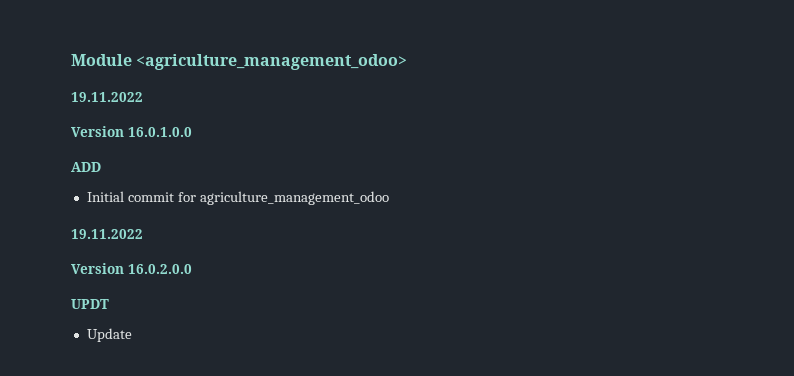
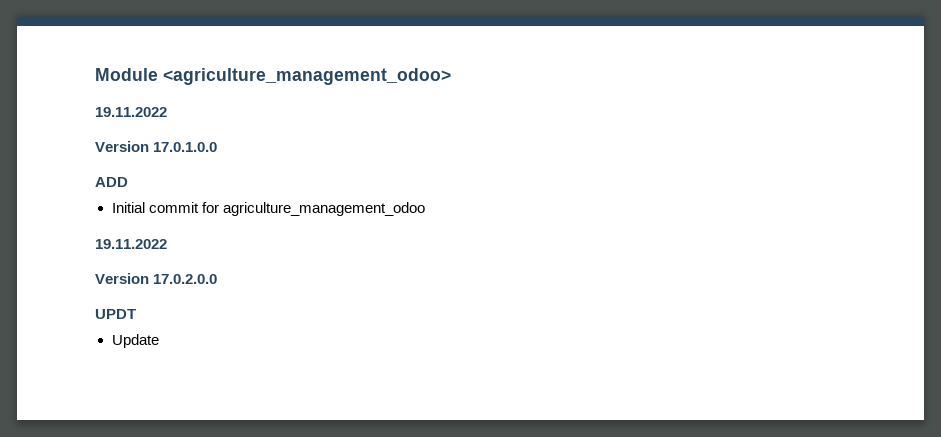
[128,127,192,137] 16.0.1.0.0 -> [153,142,218,152] 17.0.1.0.0
[128,264,192,274] 16.0.2.0.0 -> [153,274,218,284] 17.0.2.0.0

